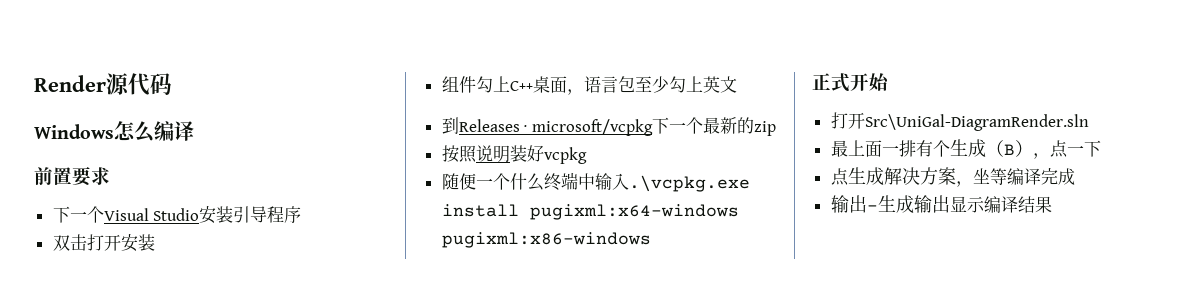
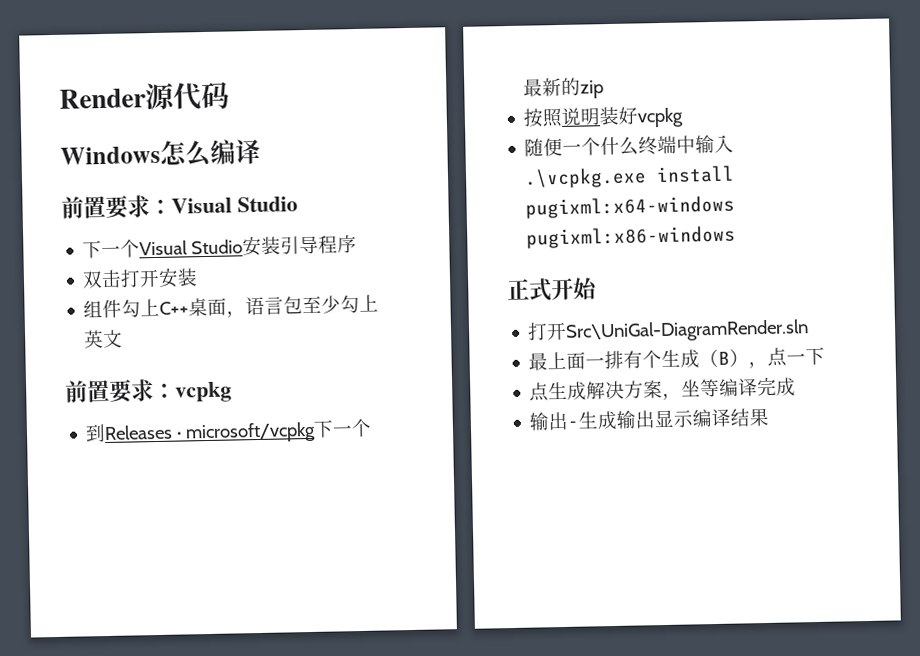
(110, 176) none -> [149,196,298,215] ：Visual Studio
(737, 84) none -> [64,379,232,403] // 前置要求：vcpkg

